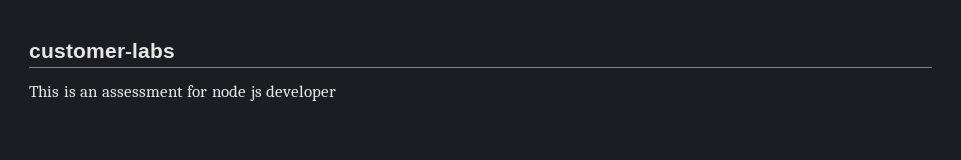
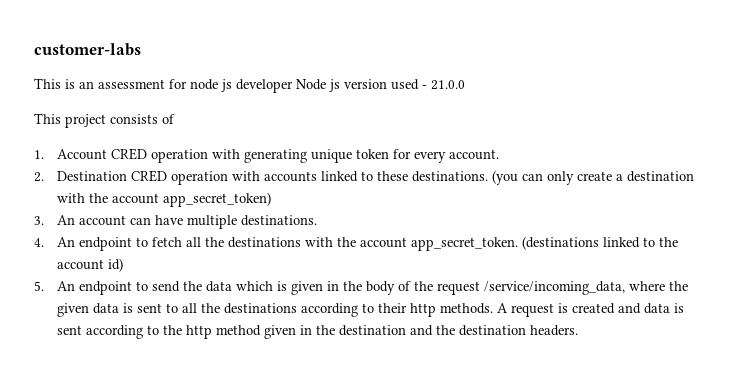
(337, 93) none -> [296,79,465,92] [34,113,175,128] [34,148,500,163] [34,170,695,185] [57,192,272,207] [34,215,318,229] [34,236,679,251] [57,258,124,272] [34,281,689,295] [57,303,685,317] [57,325,579,339] Node js version used - 21.0.0 // This project consists of // 1. Account CRED operation with generating unique token for every account. // 2. Destination CRED operation with accounts linked to these destinations. (you can only create a destination with the account app_secret_token) // 3. An account can have multiple destinations. // 4. An endpoint to fetch all the destinations with the account app_secret_token. (destinations linked to the account id) // 5. An endpoint to send the data which is given in the body of the request /service/incoming_data, where the given data is sent to all the destinations according to their http methods. A request is created and data is sent according to the http method given in the destination and the destination headers.

